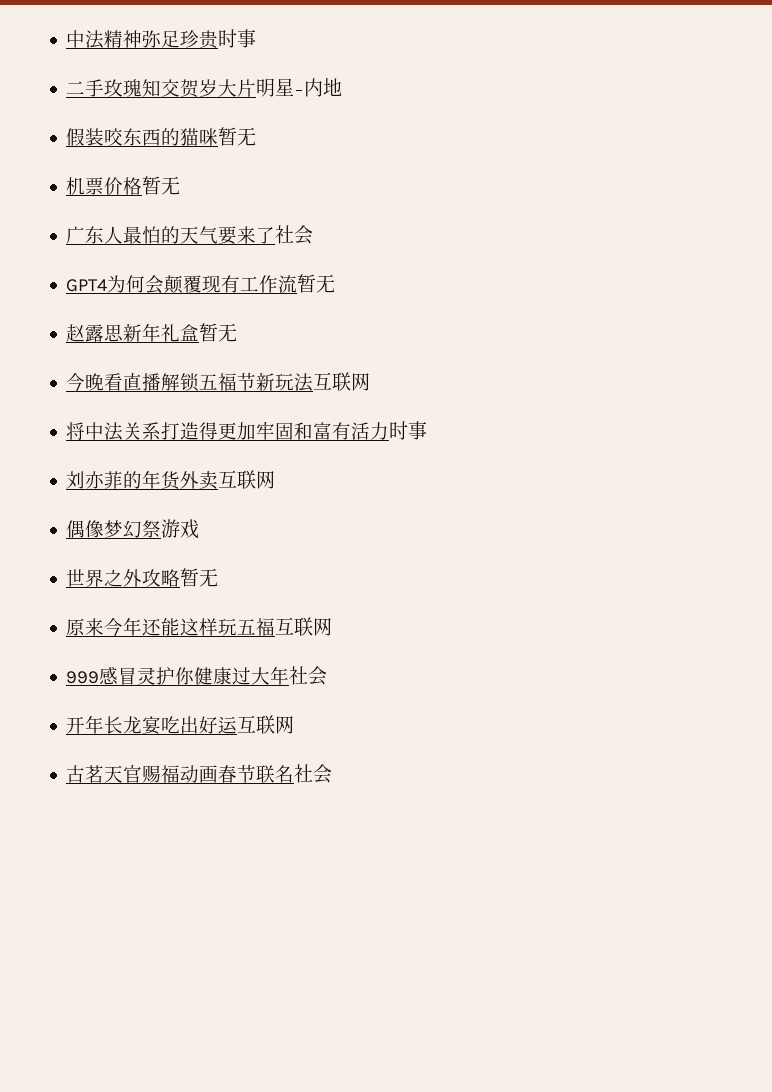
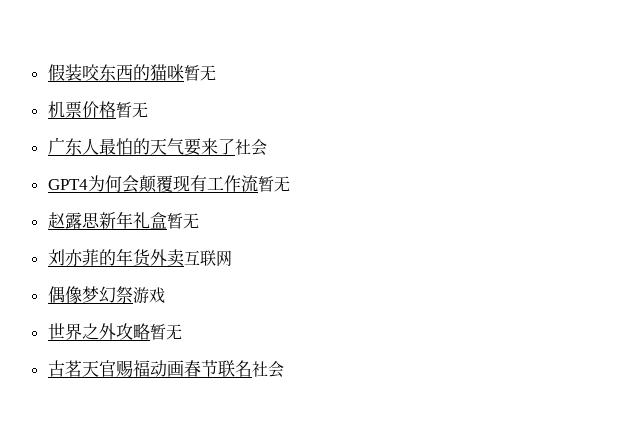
[66,29,257,49] [66,78,343,99] 中法精神弥足珍贵时事 // 二手玫瑰知交贺岁大片明星-内地 // -> (47, 72) none
[66,372,371,392] [66,421,428,441] // 今晚看直播解锁五福节新玩法互联网 // 将中法关系打造得更加牢固和富有活力时事 -> (199, 221) none
[66,617,333,637] [66,666,328,686] [66,715,295,735] // 原来今年还能这样玩五福互联网 // 999感冒灵护你健康过大年社会 // 开年长龙宴吃出好运互联网 -> (182, 332) none

